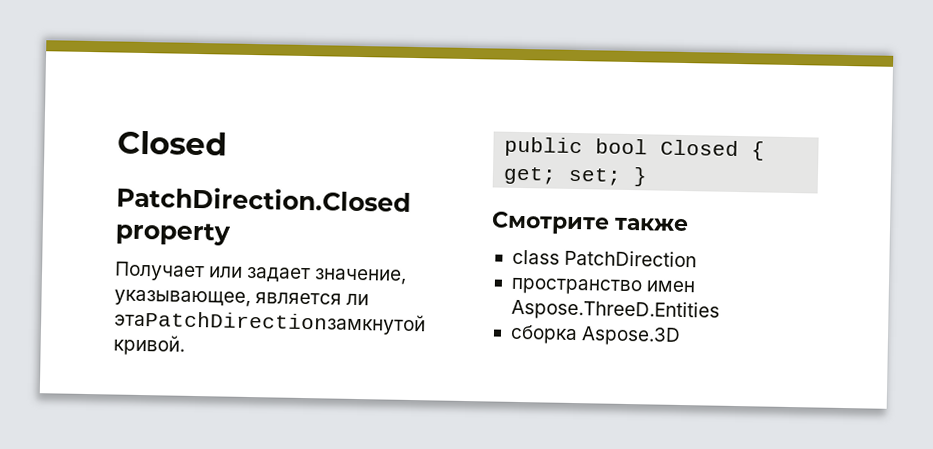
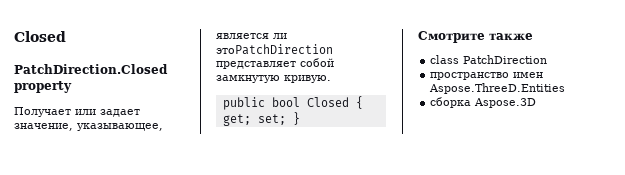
[113,309,426,336] [113,334,185,356] этаPatchDirectionзамкнутой кривой. -> [216,44,333,55] [216,58,334,69] [216,75,331,83] этоPatchDirection представляет собой замкнутую кривую.

